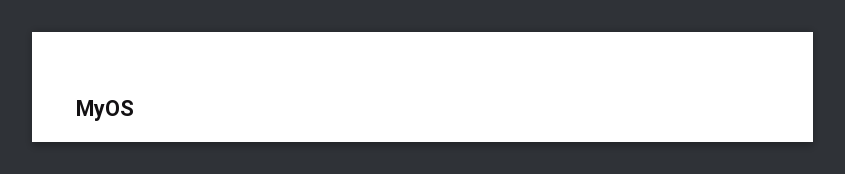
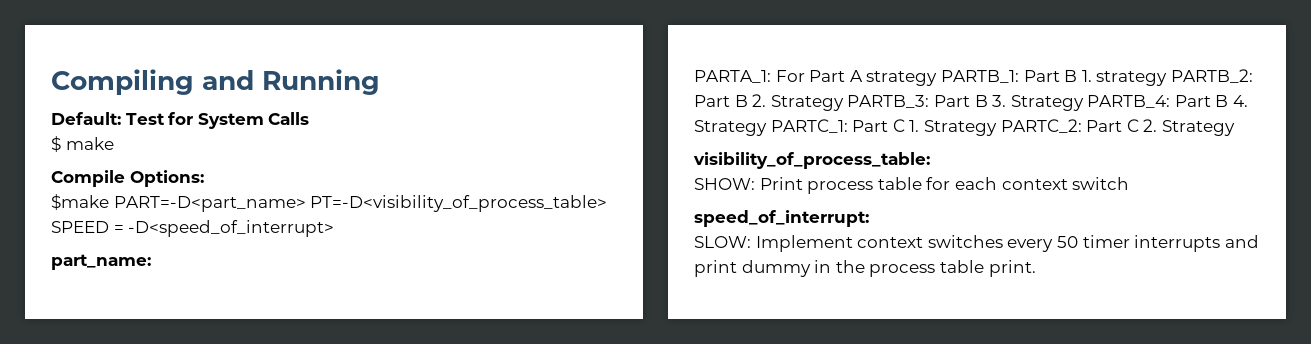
[76,100,134,121] MyOS -> [51,69,380,95] [51,112,310,129] [51,136,114,152] [51,170,204,187] [51,194,608,212] [51,220,335,237] [51,254,151,270] [694,69,1253,86] [694,94,1249,111] [694,119,1235,136] [693,152,930,169] [694,177,1130,194] [694,210,869,227] [694,235,1259,252] [694,260,1036,277] Compiling and Running // Default: Test for System Calls // $ make // Compile Options: // $make PART=-D<part_name> PT=-D<visibility_of_process_table> SPEED = -D<speed_of_interrupt> // part_name: // PARTA_1: For Part A strategy PARTB_1: Part B 1. strategy PARTB_2: Part B 2. Strategy PARTB_3: Part B 3. Strategy PARTB_4: Part B 4. Strategy PARTC_1: Part C 1. Strategy PARTC_2: Part C 2. Strategy // visibility_of_process_table: // SHOW: Print process table for each context switch // speed_of_interrupt: // SLOW: Implement context switches every 50 timer interrupts and print dummy in the process table print.

